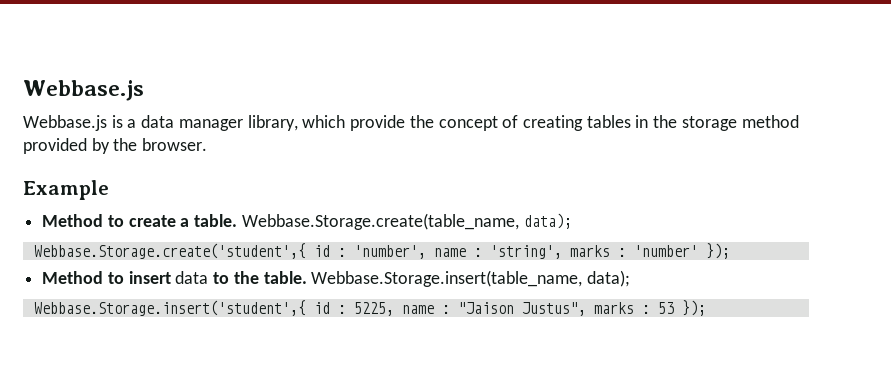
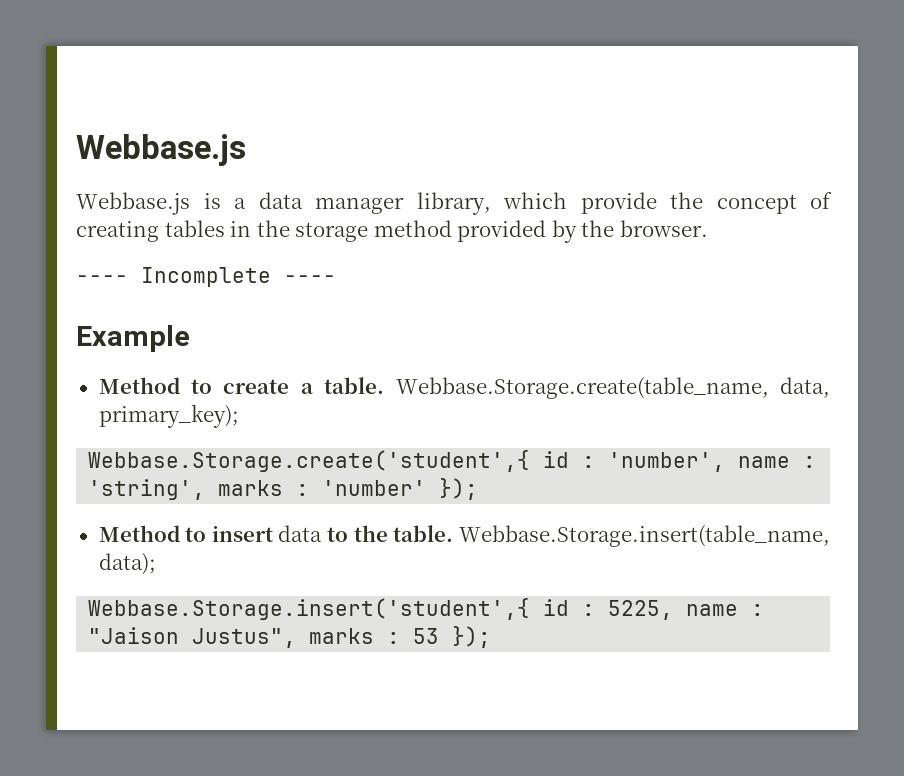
(208, 144) none -> [76,267,336,287] // ---- Incomplete ----
[523,213,572,229] data); -> [780,377,830,398] [98,404,239,428] data, primary_key);

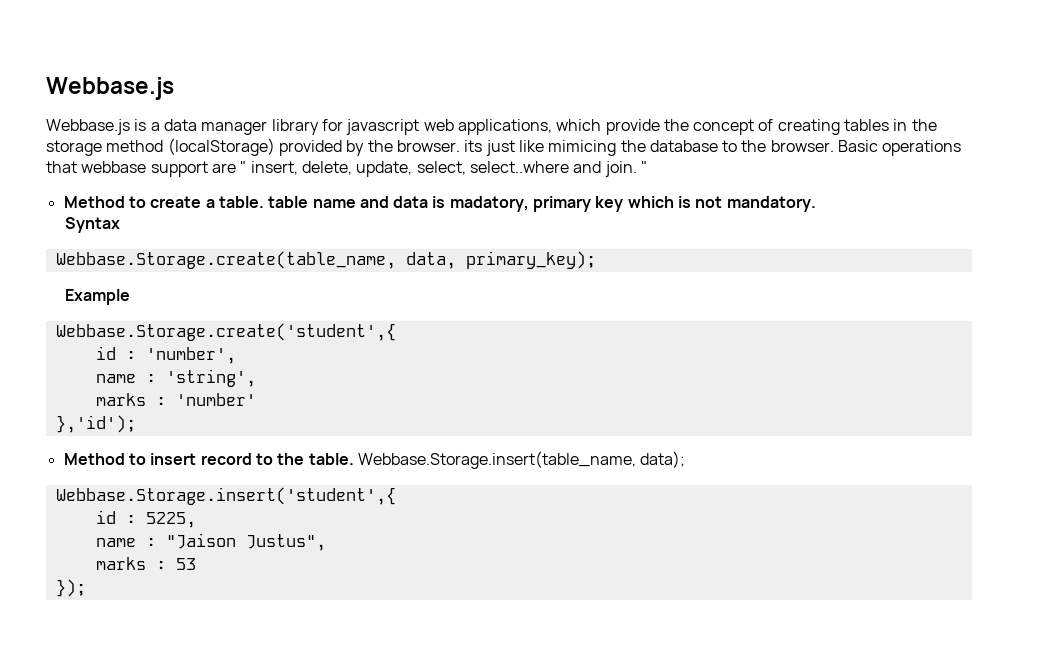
[416,192,491,215] library, -> [271,119,552,135] library for javascript web applications,
(452, 228) none -> [167,138,275,156] (localStorage)
[76,267,336,287] [76,325,190,352] // ---- Incomplete ---- // Example -> [464,140,962,156] [46,161,647,177] its just like mimicing the database to the browser. Basic operations that webbase support are " insert, delete, update, select, select..where and join. "
(385, 385) none -> [268,196,816,212] [64,217,120,233] table name and data is madatory, primary key which is not mandatory. // Syntax //
(239, 416) none -> [64,289,130,305] // Example
(531, 461) none -> (396, 332) //
(726, 462) none -> (236, 355) //
(206, 489) none -> (256, 378) //
[439,478,479,500] }); -> [55,415,136,433] // },'id');
[278,525,323,542] data -> [200,453,252,465] record
(531, 609) none -> (396, 496) //
(674, 610) none -> (196, 520) //
(297, 638) none -> (326, 542) //
(440, 636) none -> (196, 564) //

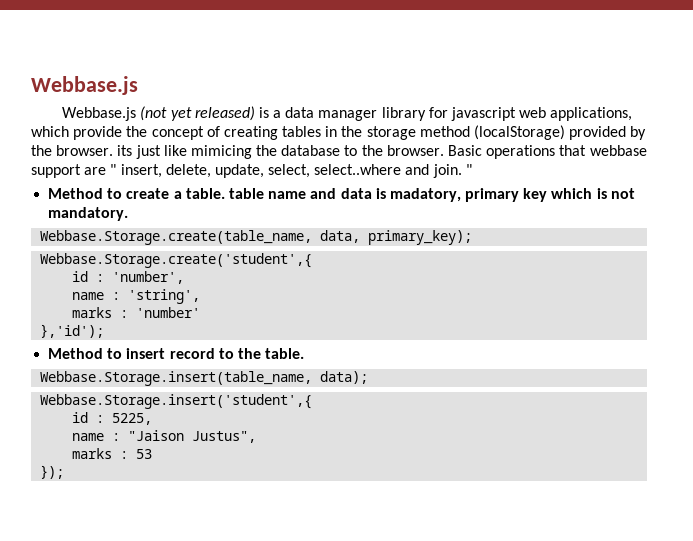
(130, 127) none -> [140,106,255,121] (not yet released)
[64,217,120,233] // Syntax -> (129, 214) none
[64,289,130,305] // Example -> (473, 237) none
(354, 459) none -> (305, 353) //

